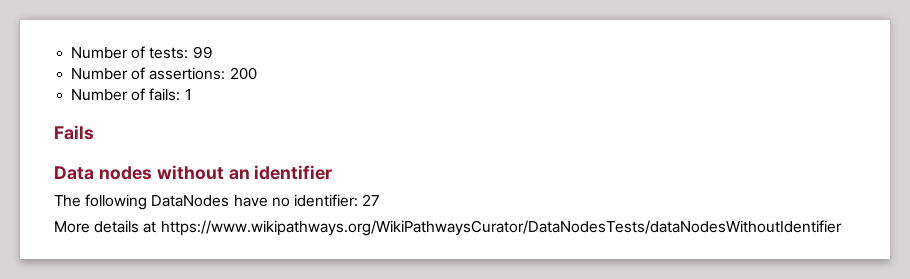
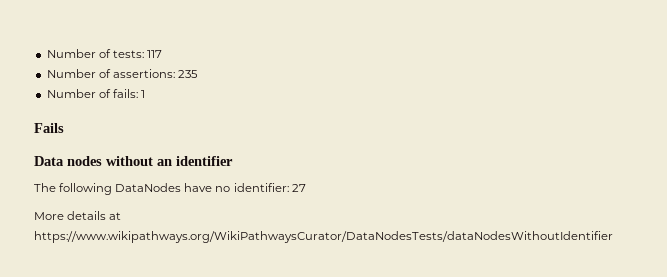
[192,46,213,59] 99 -> [146,50,162,58] 117
[229,67,257,80] 200 -> [177,70,198,78] 235

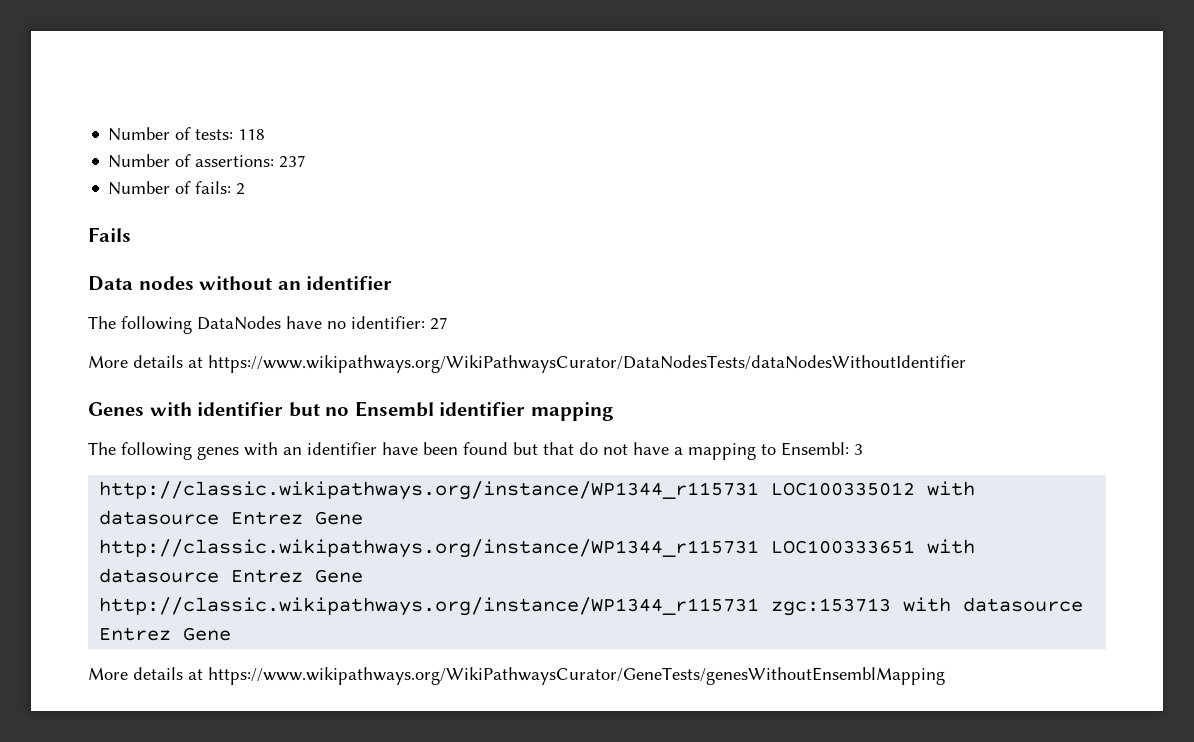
[146,50,162,58] 117 -> [238,129,266,140] 118
[177,70,198,78] 235 -> [279,155,307,168] 237
[140,90,145,98] 1 -> [236,183,246,195] 2
(613, 237) none -> [88,401,614,421] [88,442,863,460] [99,481,976,500] [99,510,364,525] [99,539,976,558] [99,568,364,583] [99,597,1084,616] [99,627,232,641] [88,667,945,685] // Genes with identifier but no Ensembl identifier mapping // The following genes with an identifier have been found but that do not have a mapping to Ensembl: 3 // http://classic.wikipathways.org/instance/WP1344_r115731 LOC100335012 with datasource Entrez Gene // http://classic.wikipathways.org/instance/WP1344_r115731 LOC100333651 with datasource Entrez Gene // http://classic.wikipathways.org/instance/WP1344_r115731 zgc:153713 with datasource Entrez Gene // More details at https://www.wikipathways.org/WikiPathwaysCurator/GeneTests/genesWithoutEnsemblMapping

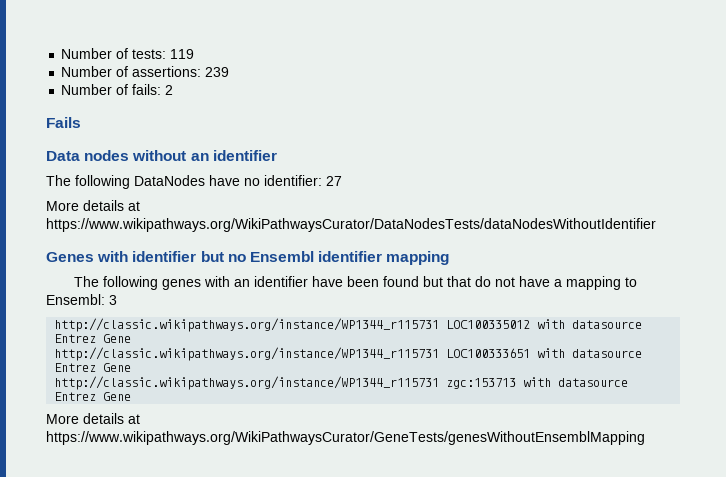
[238,129,266,140] 118 -> [170,49,195,59] 119
[279,155,307,168] 237 -> [205,67,230,77] 239

